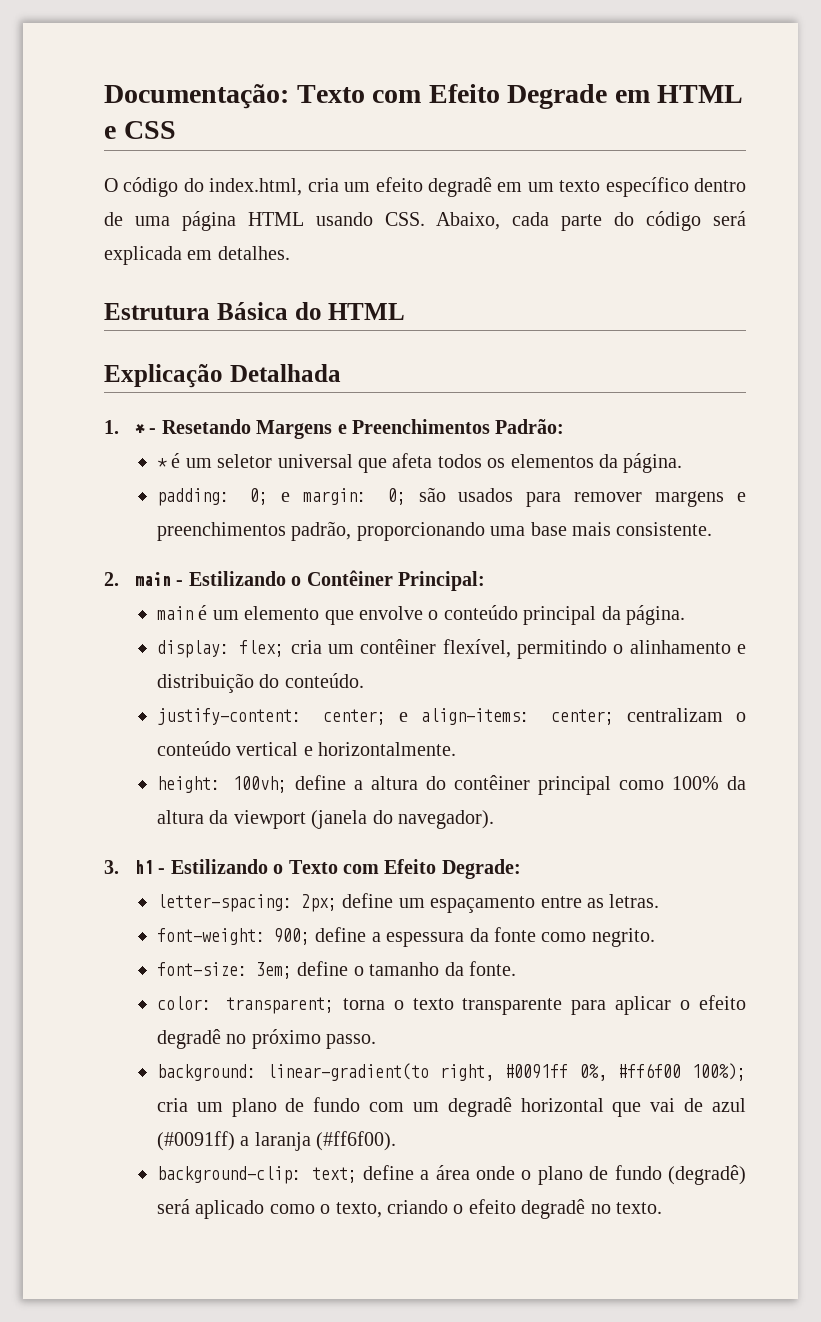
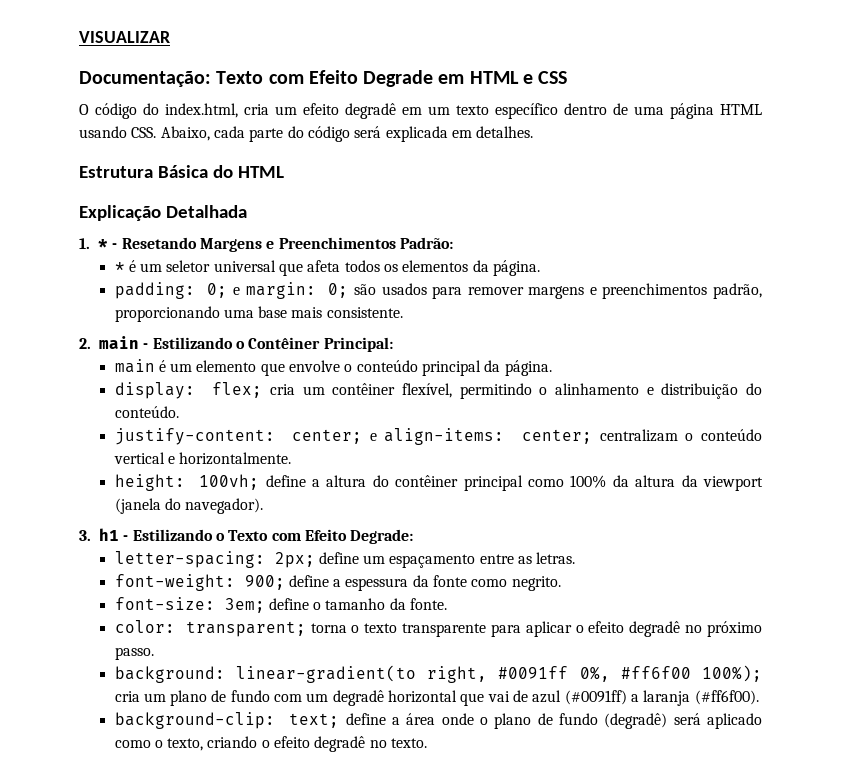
(104, 96) none -> [79,31,170,43] VISUALIZAR //

